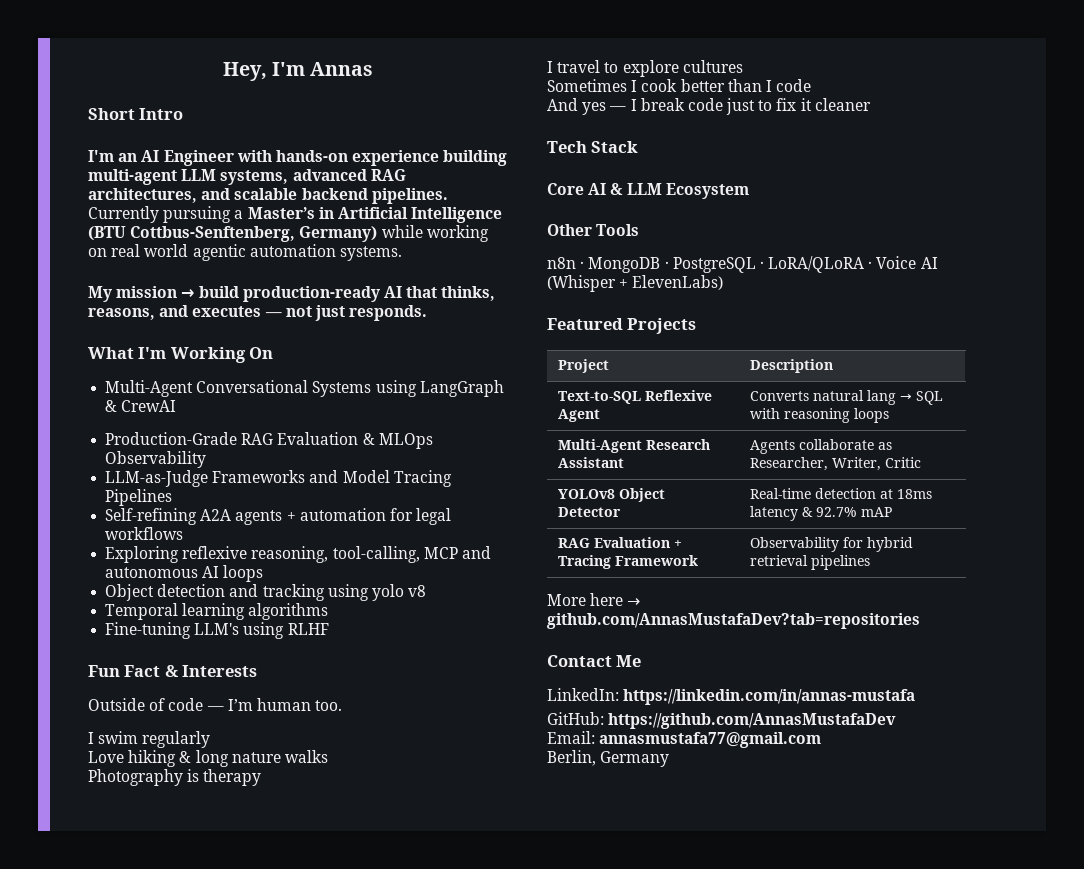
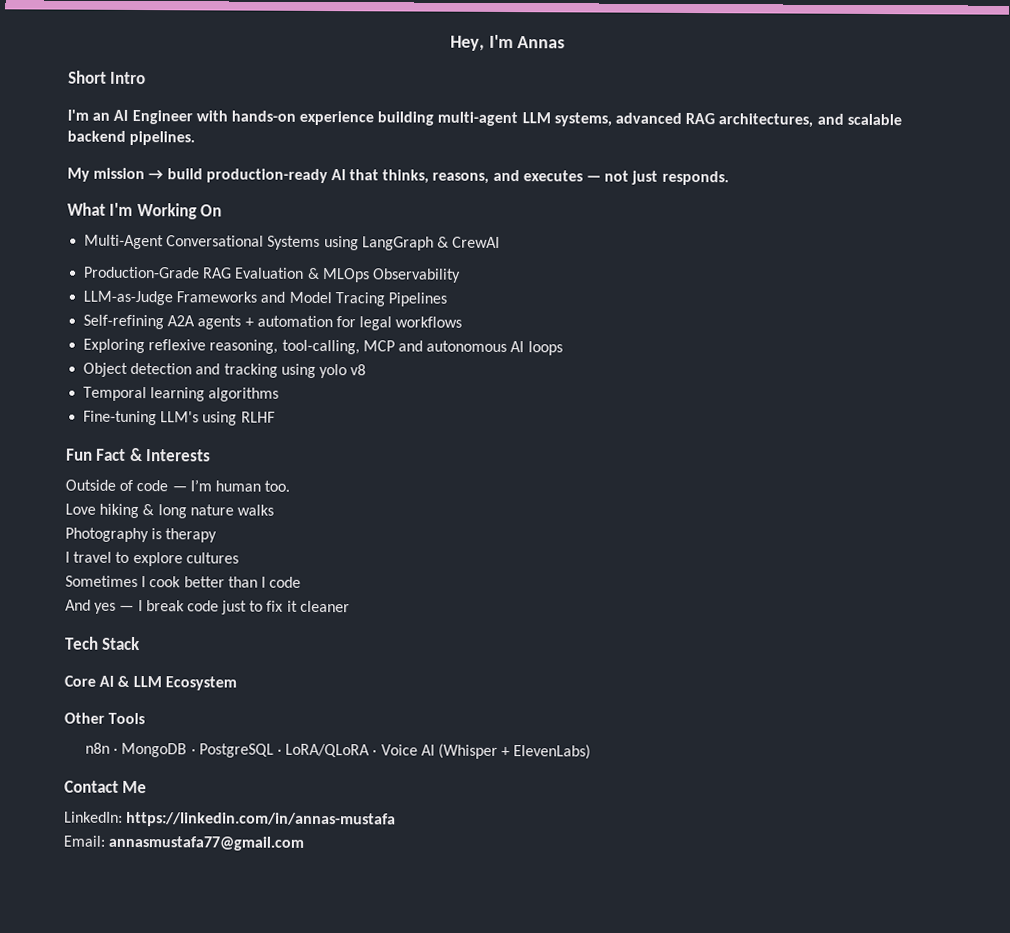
[88,206,503,223] [88,225,489,242] [88,244,402,261] // Currently pursuing a Master’s in Artificial Intelligence (BTU Cottbus-Senftenberg, Germany) while working on real world agentic automation systems. -> (196, 138) none
[88,731,211,748] // I swim regularly -> (291, 486) none
[547,318,697,334] [557,359,609,373] [749,359,833,373] [557,390,712,404] [557,409,600,422] [749,390,943,405] [749,408,889,423] [557,439,710,453] [557,457,624,468] [749,439,892,454] [749,457,921,471] [557,488,665,502] [557,507,621,517] [749,488,932,499] [749,506,892,521] [557,537,682,548] [557,555,698,569] [749,537,913,552] [749,555,870,570] [547,593,641,606] [547,613,920,629] // Featured Projects // Project | Description // Text-to-SQL Reflexive Agent | Converts natural lang → SQL with reasoning loops // Multi-Agent Research Assistant | Agents collaborate as Researcher, Writer, Critic // YOLOv8 Object Detector | Real-time detection at 18ms latency & 92.7% mAP // RAG Evaluation + Tracing Framework | Observability for hybrid retrieval pipelines // More here → github.com/AnnasMustafaDev?tab=repositories -> (592, 752) none
[547,712,897,729] // GitHub: https://github.com/AnnasMustafaDev -> (397, 819) none
[547,750,670,767] // Berlin, Germany -> (305, 843) none

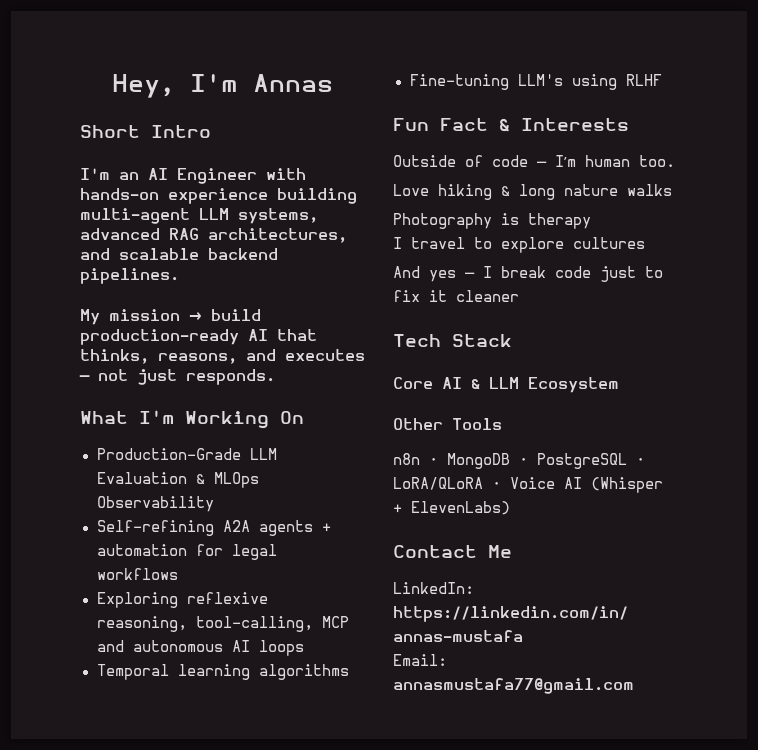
[84,234,501,251] // Multi-Agent Conversational Systems using LangGraph & CrewAI -> (304, 417) none
[203,267,233,279] RAG -> [249,448,277,460] LLM
[83,290,447,307] // LLM-as-Judge Frameworks and Model Tracing Pipelines -> (214, 504) none
[83,362,367,379] // Object detection and tracking using yolo v8 -> (304, 648) none
[65,575,302,588] // Sometimes I cook better than I code -> (645, 243) none

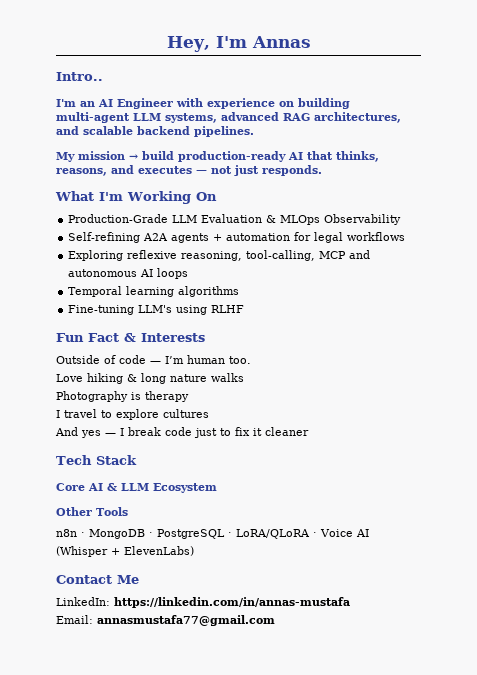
[80,125,211,138] Short Intro -> [56,72,103,81] Intro..
[80,188,268,204] hands-on experience -> [207,98,294,109] experience on

